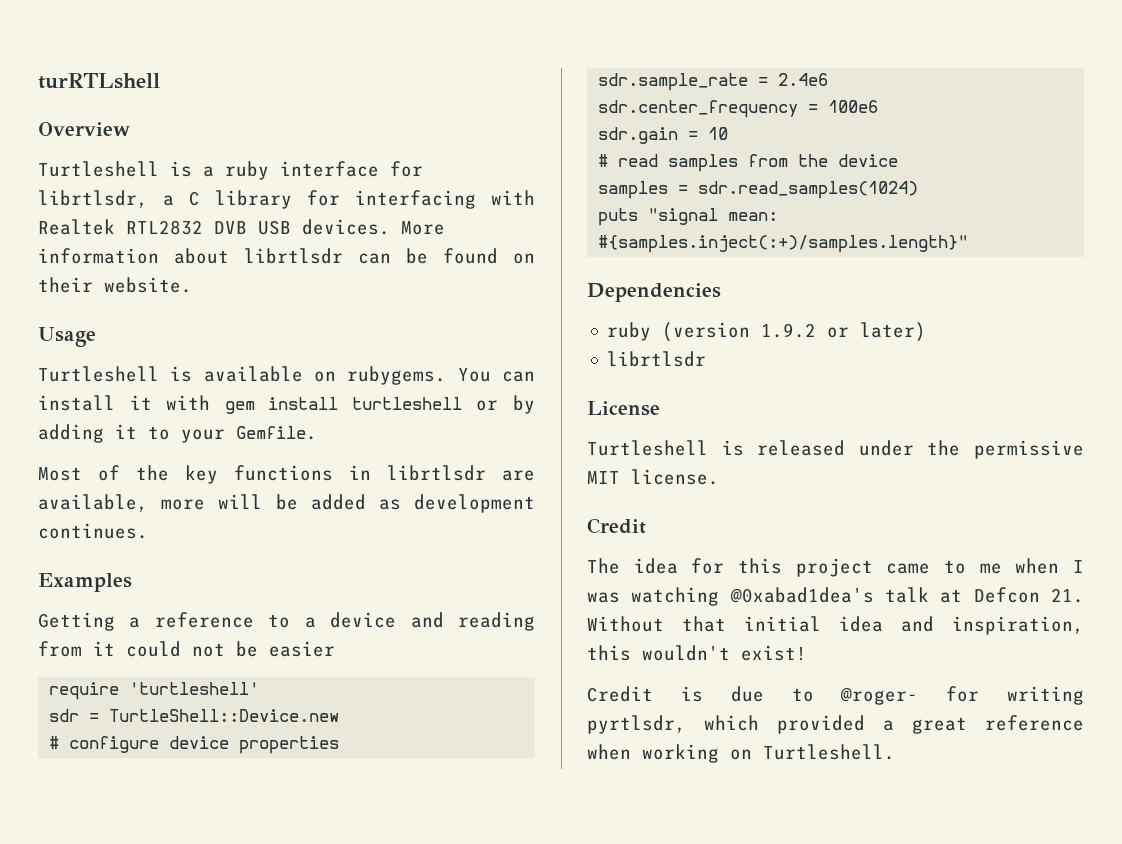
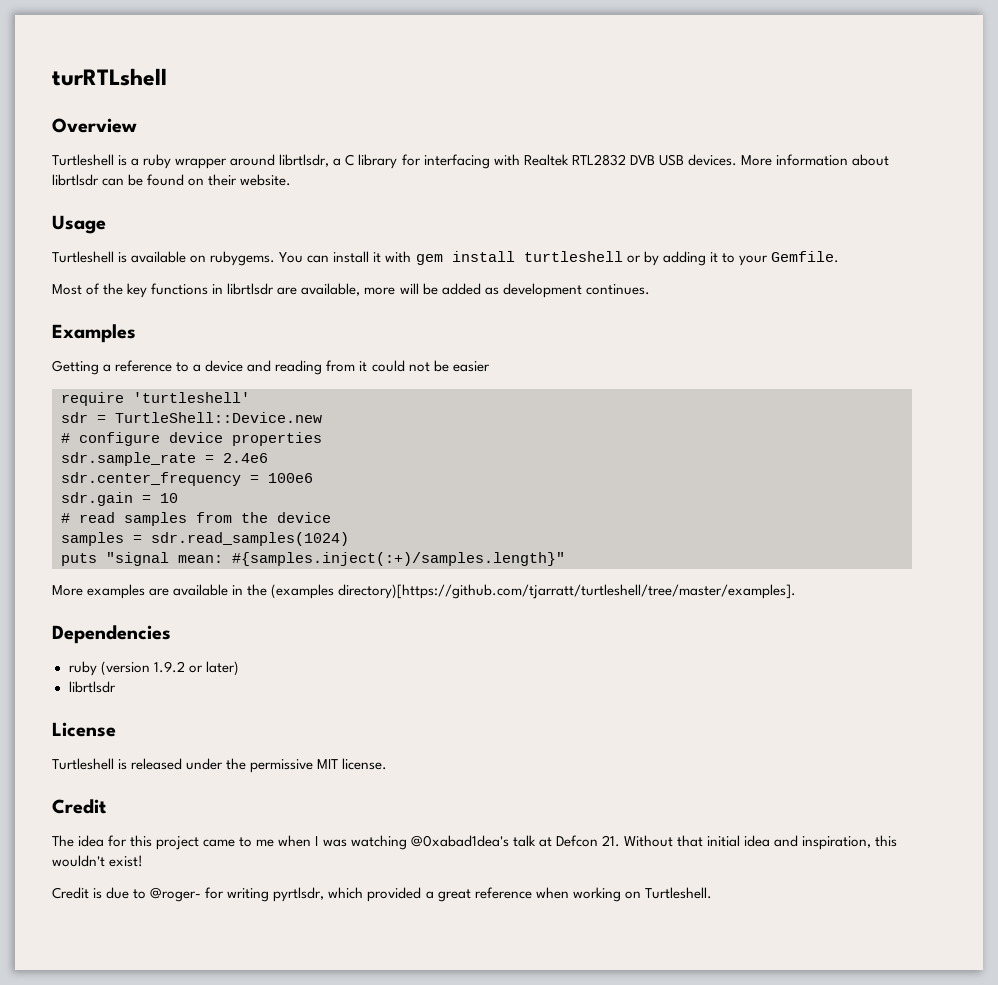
[280,161,423,177] interface for -> [175,154,276,169] wrapper around
(969, 244) none -> [52,584,797,599] // More examples are available in the (examples directory)[https://github.com/tjarratt/turtleshell/tree/master/examples].

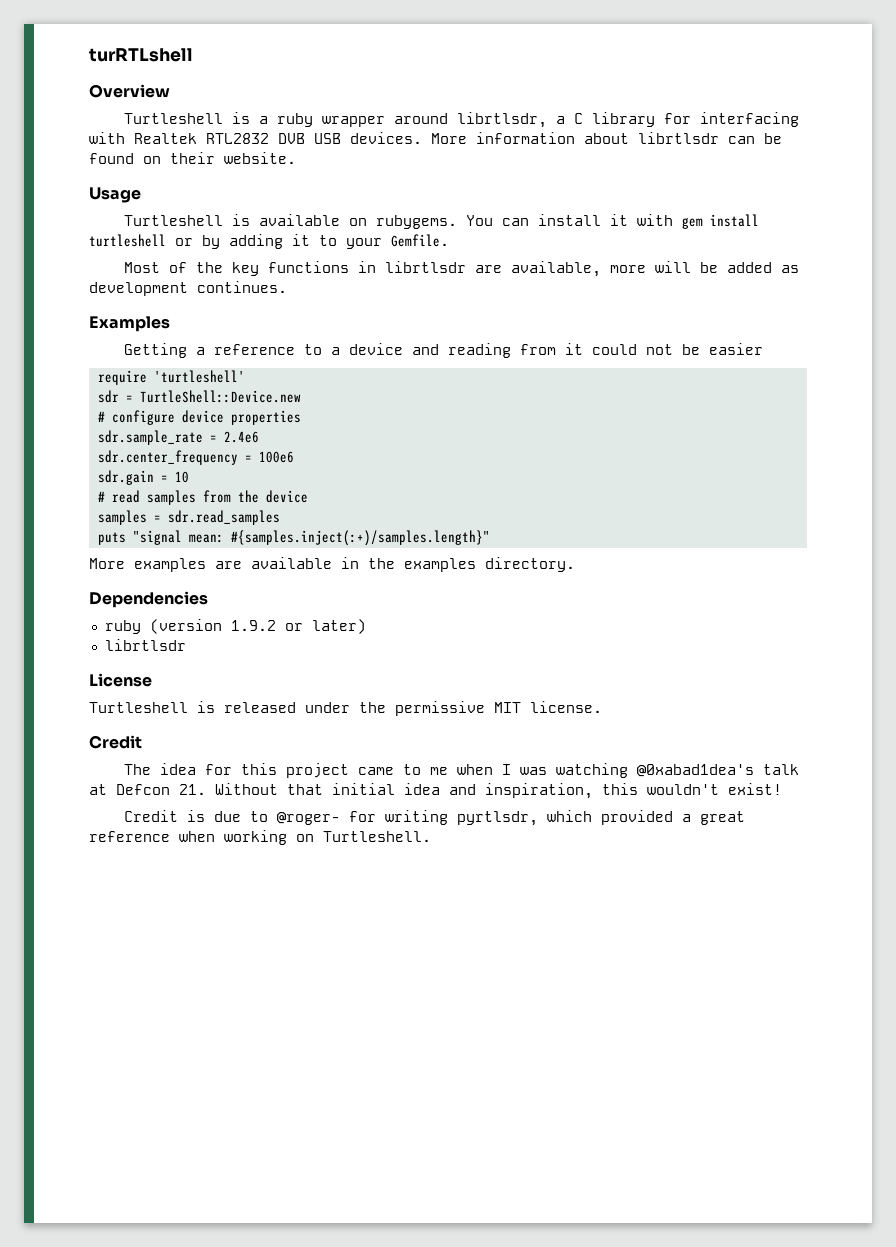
[151,532,349,546] sdr.read_samples(1024) -> [167,510,280,525] sdr.read_samples
[271,584,797,599] (examples directory)[https://github.com/tjarratt/turtleshell/tree/master/examples]. -> [404,557,575,572] examples directory.

